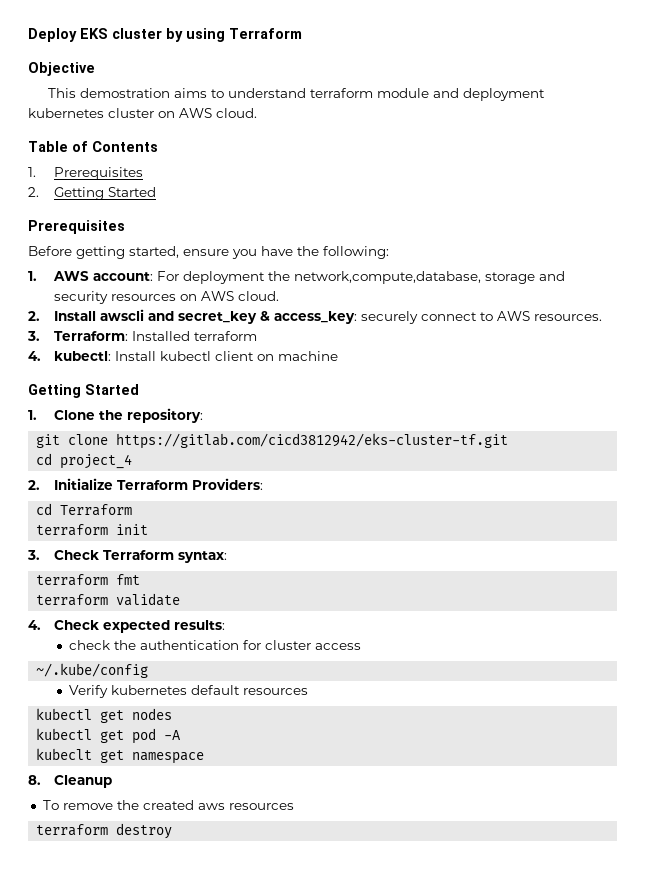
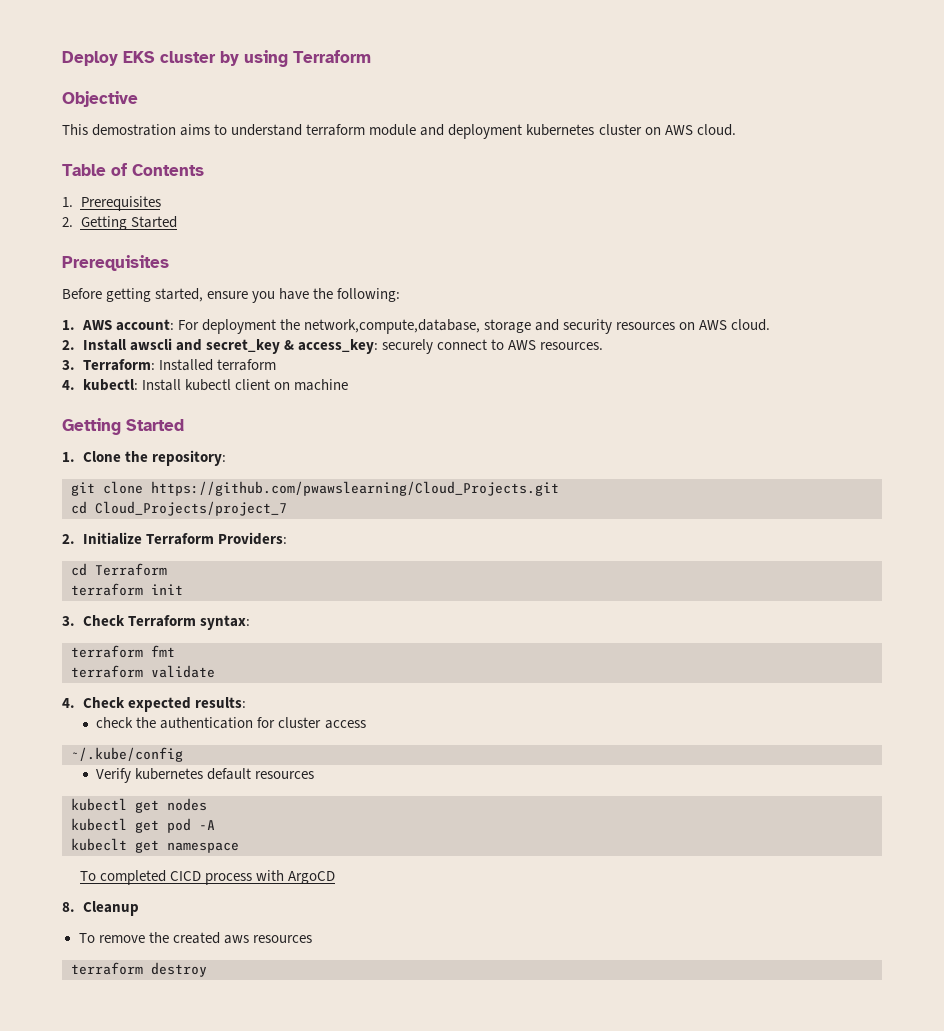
[116,433,509,449] [36,453,133,469] https://gitlab.com/cicd3812942/eks-cluster-tf.git // cd project_4 -> [151,481,559,496] [71,501,287,516] https://github.com/pwawslearning/Cloud_Projects.git // cd Cloud_Projects/project_7
(205, 758) none -> [79,870,335,885] // To completed CICD process with ArgoCD

